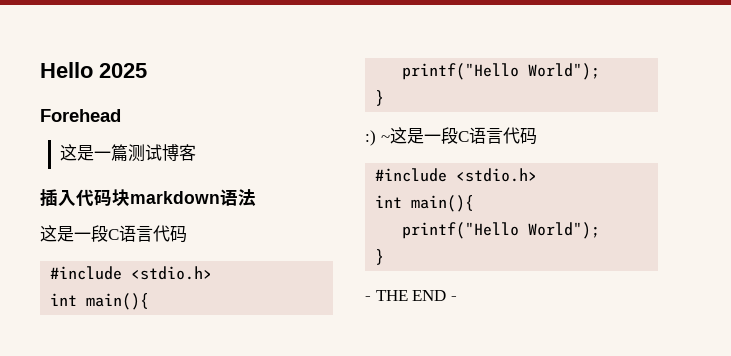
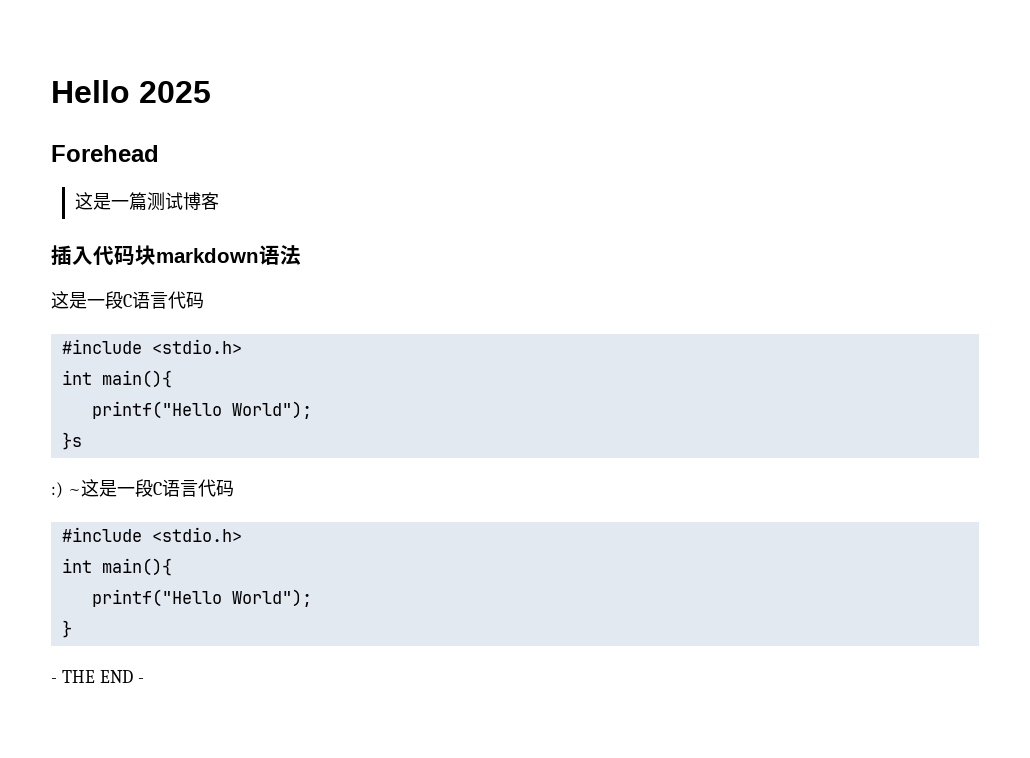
[375,90,385,106] } -> [61,432,82,450] }s

